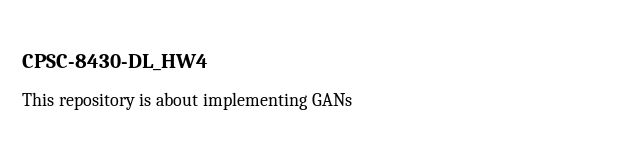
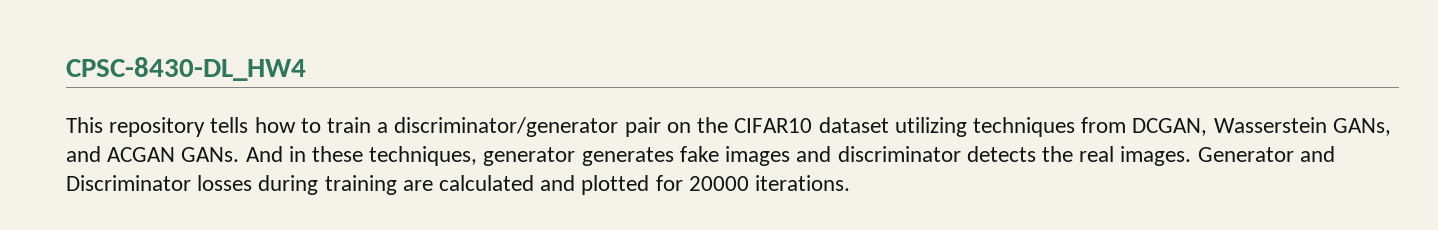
[139,92,352,110] is about implementing GANs -> [210,117,1391,137] [66,146,1335,166] [66,175,851,195] tells how to train a discriminator/generator pair on the CIFAR10 dataset utilizing techniques from DCGAN, Wasserstein GANs, and ACGAN GANs. And in these techniques, generator generates fake images and discriminator detects the real images. Generator and Discriminator losses during training are calculated and plotted for 20000 iterations.

